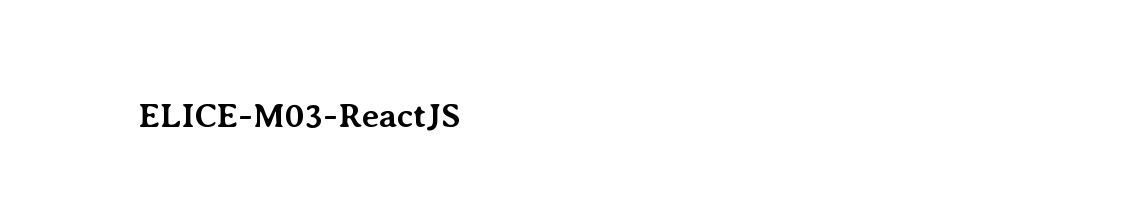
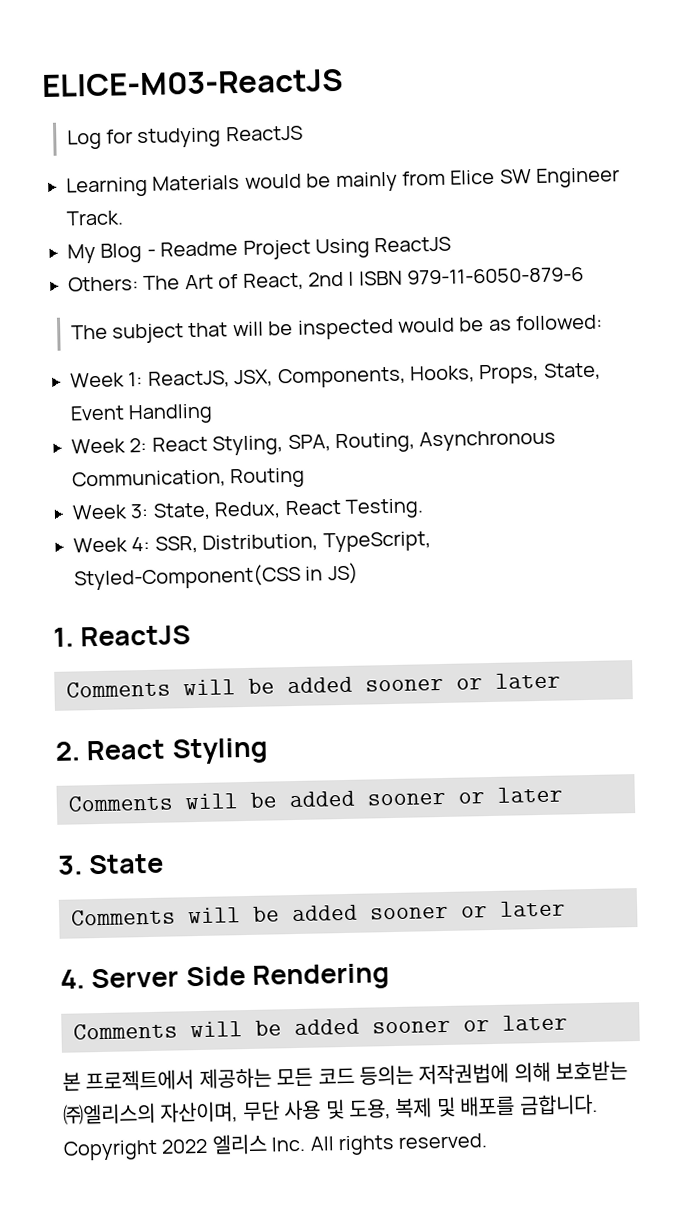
(460, 117) none -> [66,125,303,150] [66,167,621,198] [66,210,124,226] [67,236,452,264] [68,266,585,292] [70,314,604,344] [70,362,601,389] [70,403,214,425] [71,429,557,456] [72,467,306,490] [72,498,424,521] [73,531,431,554] [74,562,359,591] [53,625,192,647] [66,672,561,698] [55,737,269,765] [68,786,563,812] [57,853,165,875] [71,900,566,926] [60,963,390,991] [73,1014,568,1040] [62,1060,629,1092] [63,1093,598,1125] [63,1133,488,1161] // Log for studying ReactJS // Learning Materials would be mainly from Elice SW Engineer Track. // My Blog - Readme Project Using ReactJS // Others: The Art of React, 2nd | ISBN 979-11-6050-879-6 // The subject that will be inspected would be as followed: // Week 1: ReactJS, JSX, Components, Hooks, Props, State, Event Handling // Week 2: React Styling, SPA, Routing, Asynchronous Communication, Routing // Week 3: State, Redux, React Testing. // Week 4: SSR, Distribution, TypeScript, Styled-Component(CSS in JS) // 1. ReactJS // Comments will be added sooner or later // 2. React Styling // Comments will be added sooner or later // 3. State // Comments will be added sooner or later // 4. Server Side Rendering // Comments will be added sooner or later // 본 프로젝트에서 제공하는 모든 코드 등의는 저작권법에 의해 보호받는㈜엘리스의 자산이며, 무단 사용 및 도용, 복제 및 배포를 금합니다. Copyright 2022 엘리스 Inc. All rights reserved.

